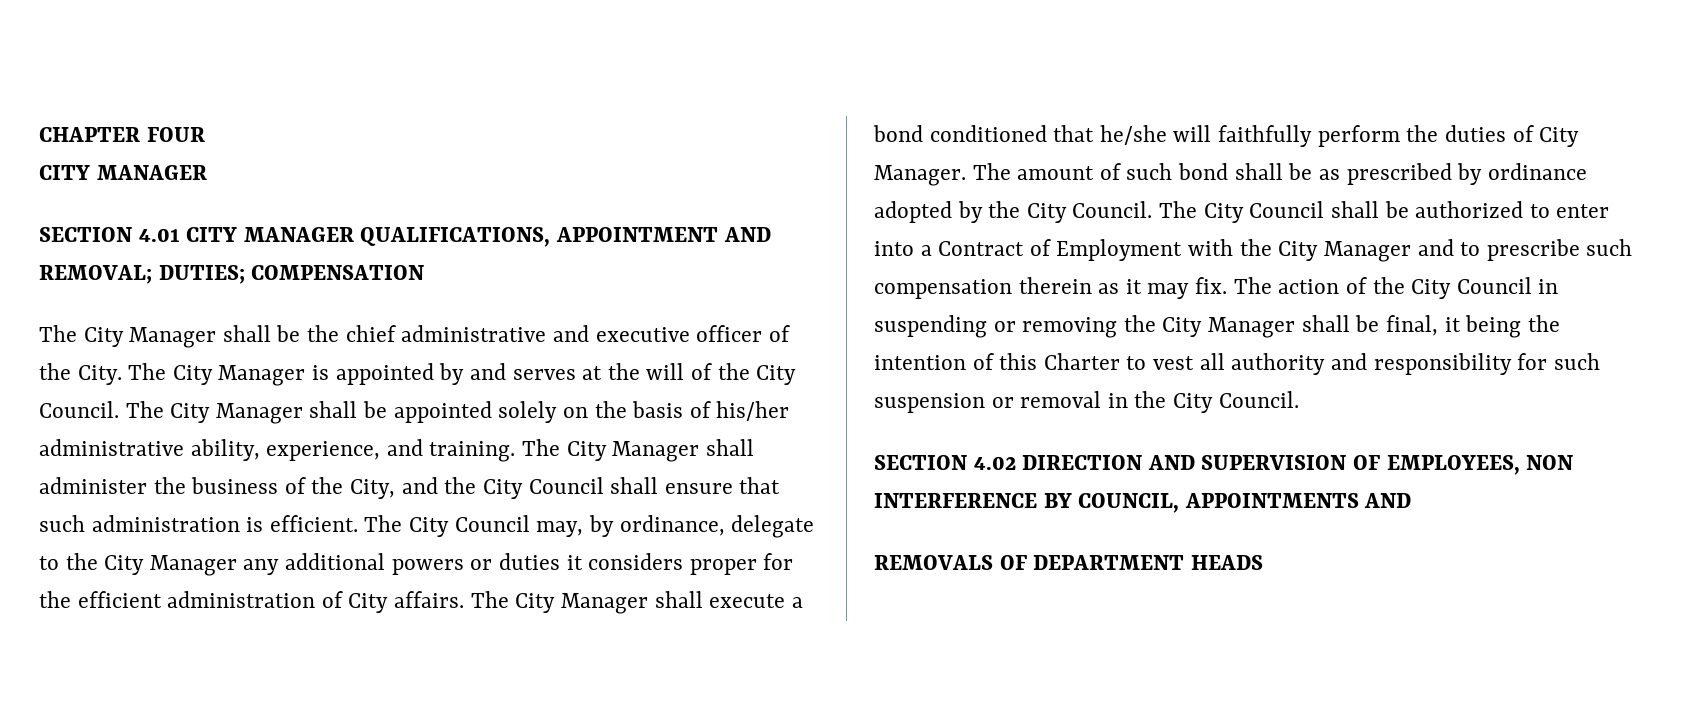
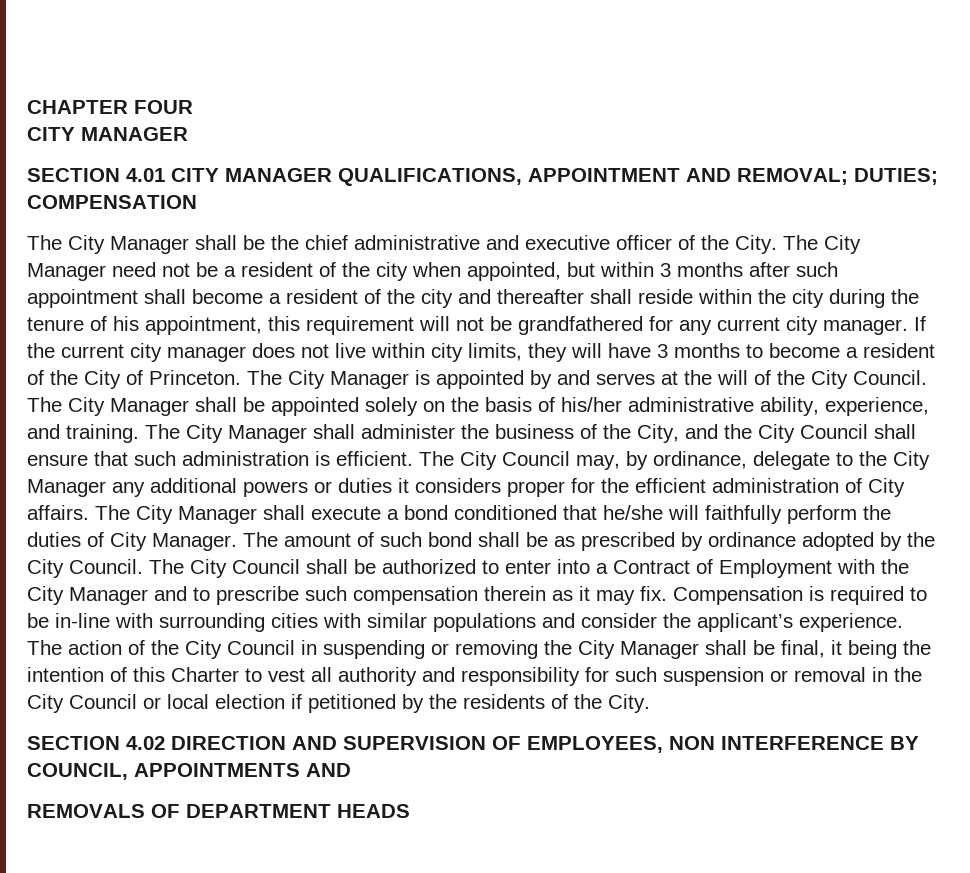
(306, 375) none -> [112,262,838,281] [27,289,919,308] [27,316,926,335] [27,343,935,362] [27,370,409,389] need not be a resident of the city when appointed, but within 3 months after such appointment shall become a resident of the city and thereafter shall reside within the city during the tenure of his appointment, this requirement will not be grandfathered for any current city manager. If the current city manager does not live within city limits, they will have 3 months to become a resident of the City of Princeton. The City Manager
(1228, 285) none -> [673,586,927,605] [27,613,903,632] Compensation is required to be in-line with surrounding cities with similar populations and consider the applicant’s experience.
[1218,391,1299,408] Council. -> [69,694,650,713] Council or local election if petitioned by the residents of the City.

